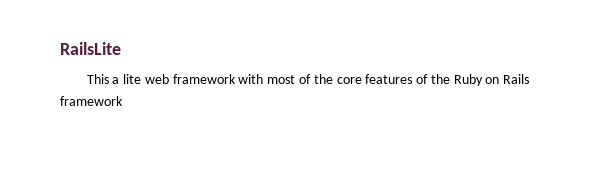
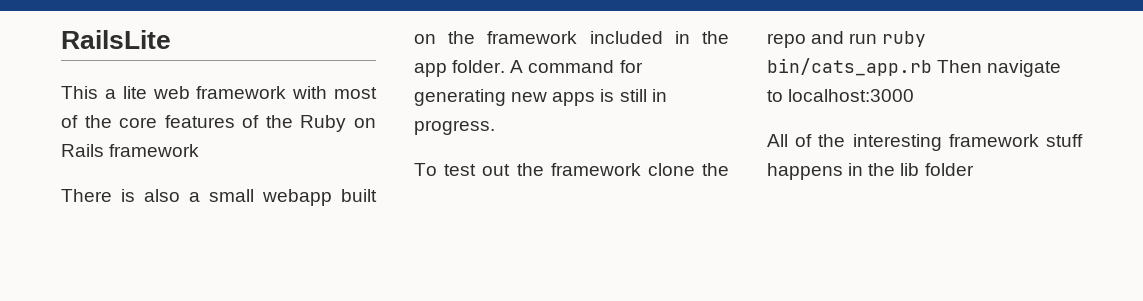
(123, 101) none -> [61,189,377,206] [414,31,729,44] [414,60,643,77] [414,89,667,106] [414,120,495,135] [414,163,729,176] [767,31,927,48] [767,58,1062,77] [767,89,915,102] [767,134,1083,151] [767,163,974,180] // There is also a small webapp built on the framework included in the app folder. A command for generating new apps is still in progress. // To test out the framework clone the repo and run ruby bin/cats_app.rb Then navigate to localhost:3000 // All of the interesting framework stuff happens in the lib folder

